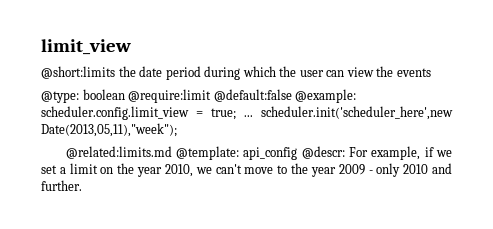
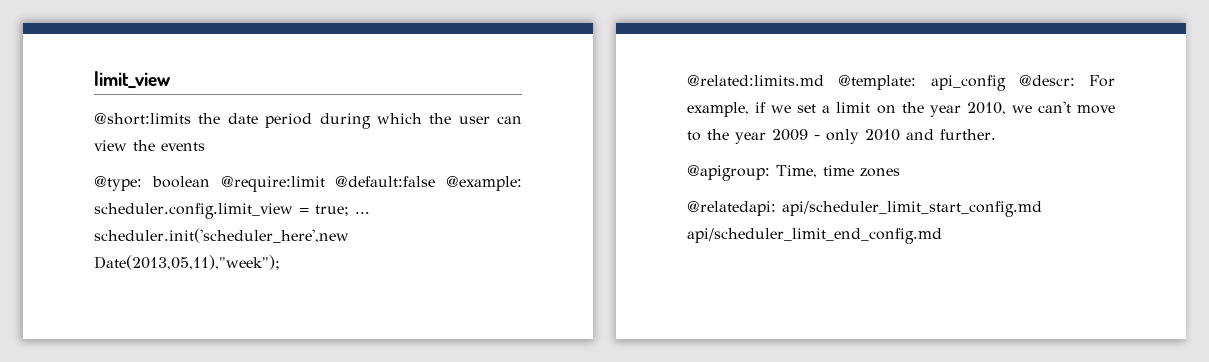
(82, 185) none -> [687,165,900,181] [687,201,1042,217] [687,228,942,244] // @apigroup: Time, time zones // @relatedapi: api/scheduler_limit_start_config.md api/scheduler_limit_end_config.md

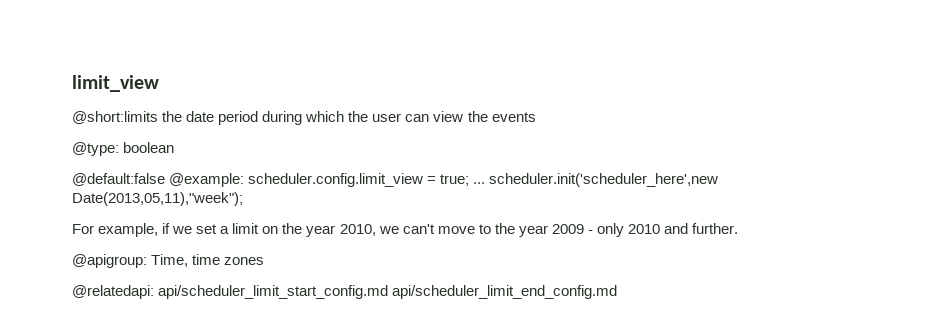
[220,176,325,192] @require:limit -> (175, 147) //
[687,75,1075,91] @related:limits.md @template: api_config @descr: -> (243, 199) none

